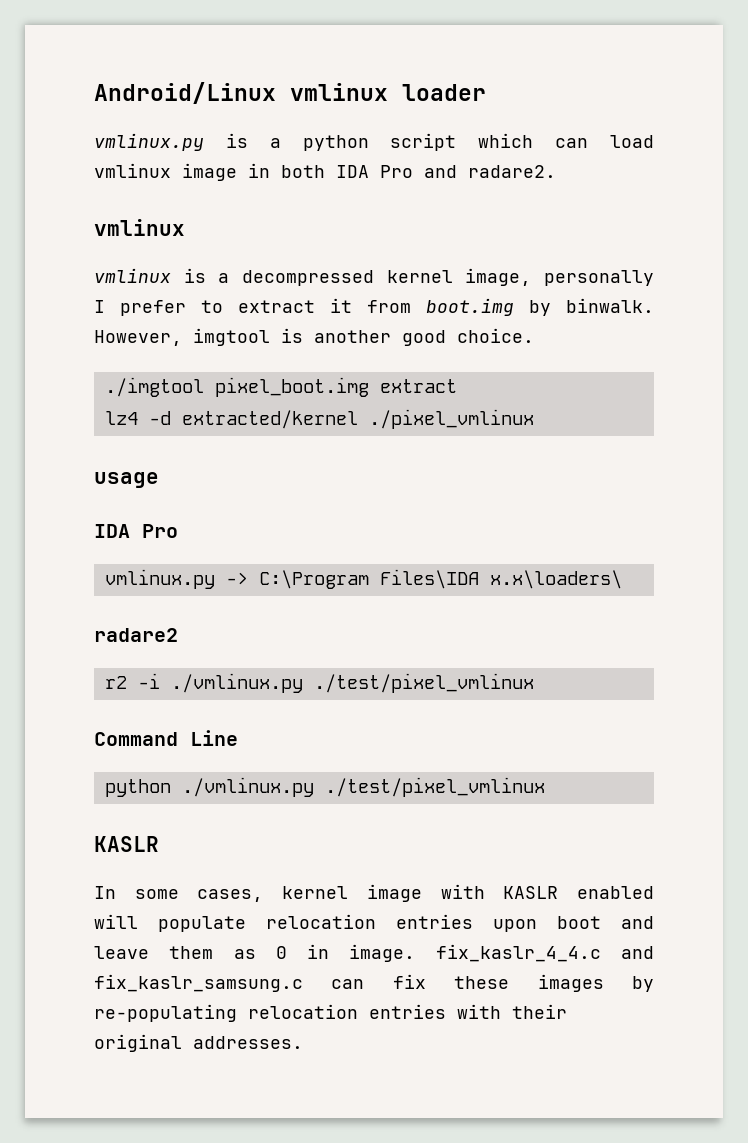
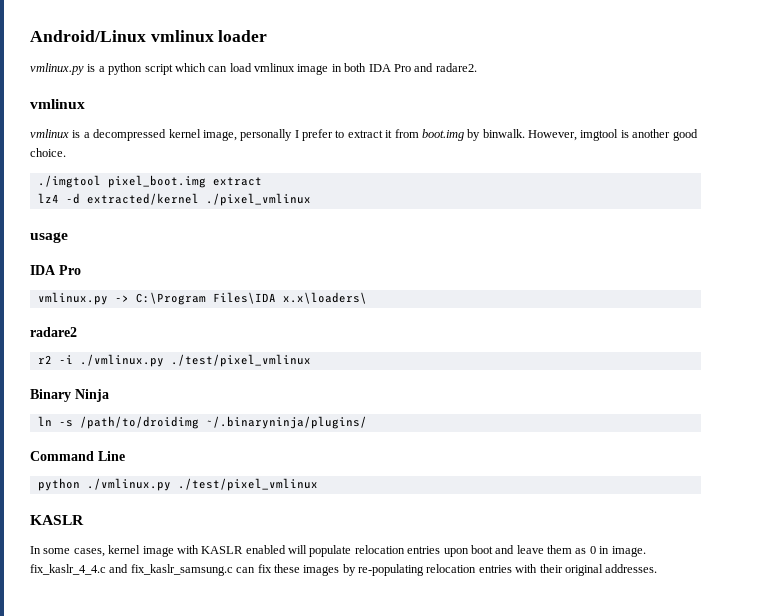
(534, 683) none -> [30,389,109,402] [37,416,367,429] // Binary Ninja // ln -s /path/to/droidimg ~/.binaryninja/plugins/

